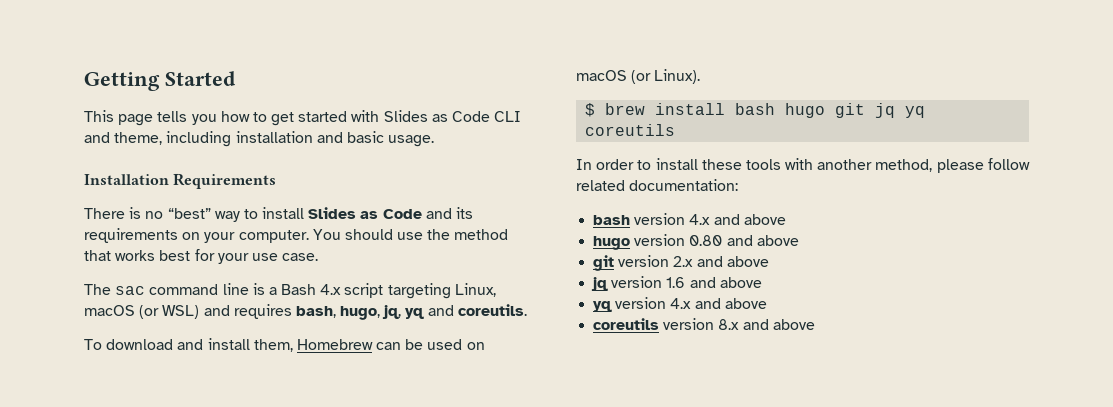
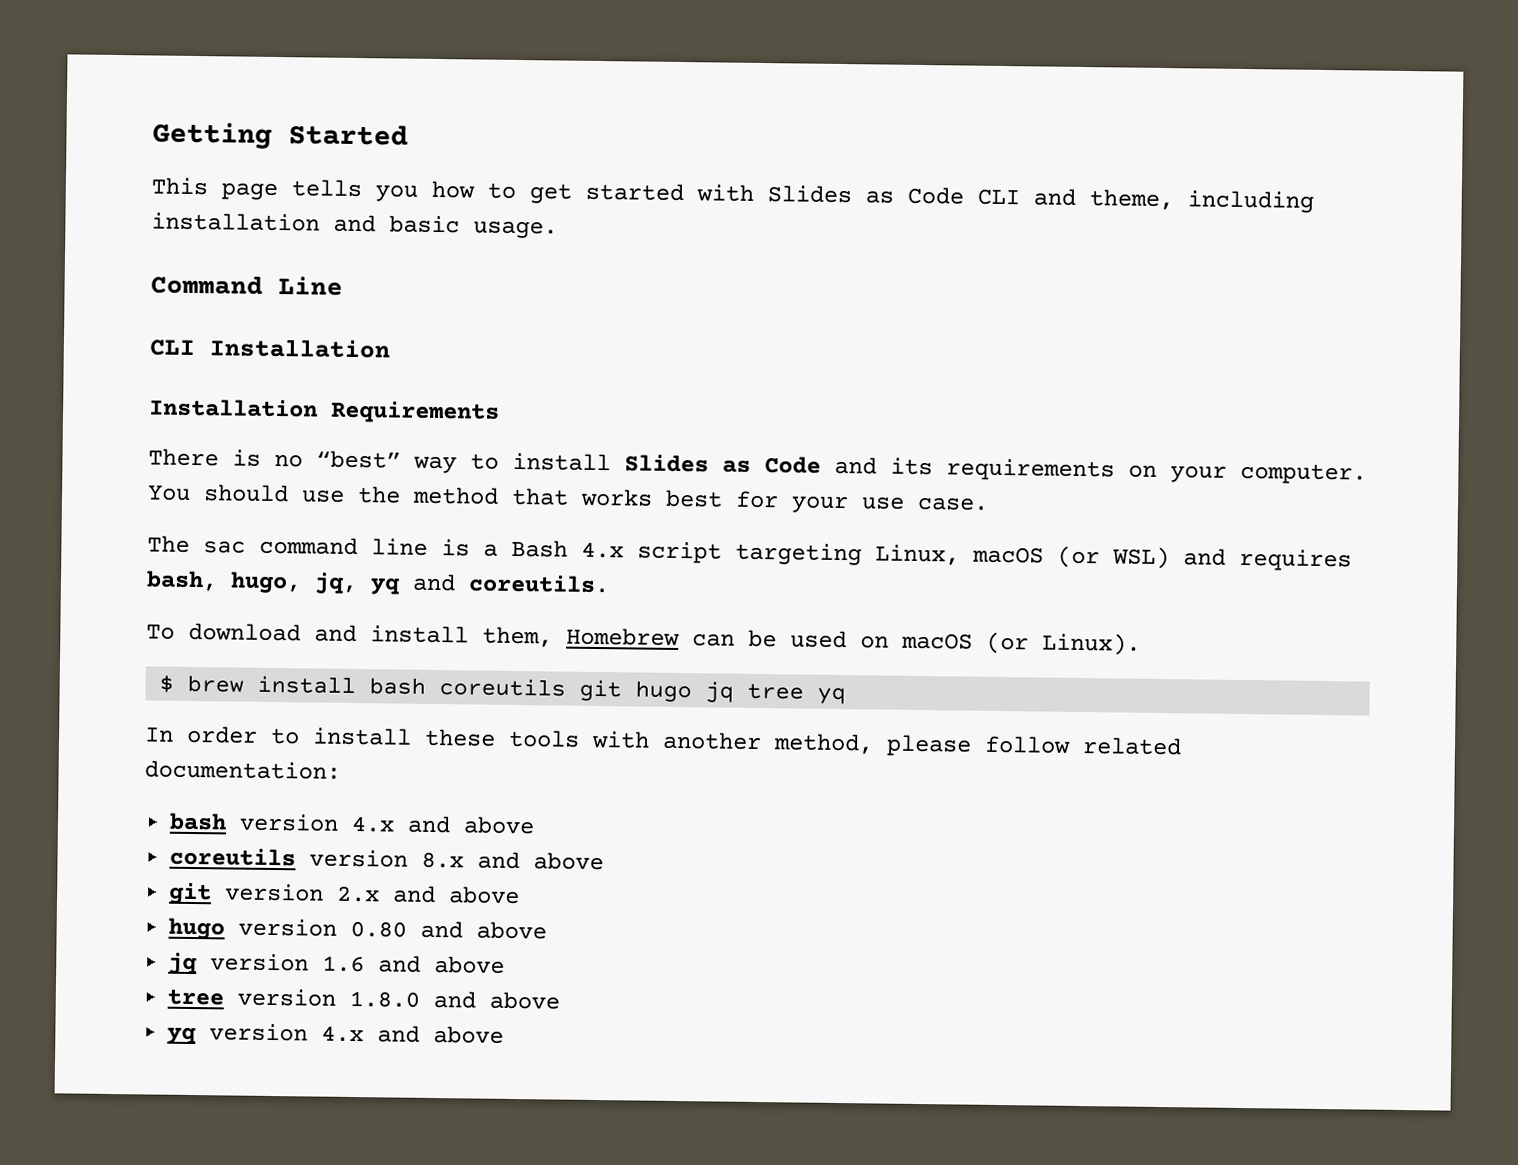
(435, 141) none -> [150,275,343,296] [149,338,390,359] // Command Line // CLI Installation
[785,103,926,118] [585,124,676,136] hugo git jq yq coreutils -> [439,678,847,705] coreutils git hugo jq tree yq
[593,234,723,250] hugo version 0.80 -> [169,847,465,869] coreutils version 8.x
(769, 261) none -> [168,917,548,940] // hugo version 0.80 and above
(762, 282) none -> [167,988,561,1010] // tree version 1.8.0 and above
[593,318,815,330] // coreutils version 8.x and above -> (505, 1035) none

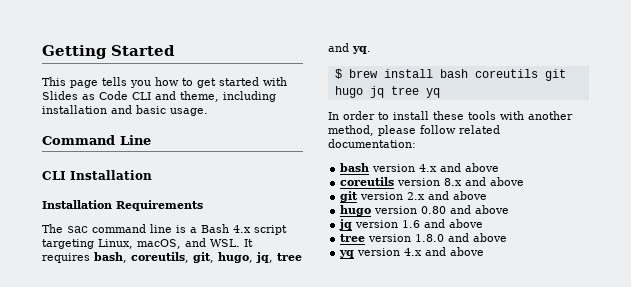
[148,448,1367,485] [147,484,989,514] // There is no “best” way to install Slides as Code and its requirements on your computer. You should use the method that works best for your use case. -> (203, 205) none
[972,545,1352,572] [146,570,610,595] [146,622,1141,656] macOS (or WSL) and requires bash, hugo, jq, yq and coreutils. // To download and install them, Homebrew can be used on macOS (or Linux). -> [137,238,253,249] [42,252,302,263] [328,43,371,54] macOS, and WSL. It requires bash, coreutils, git, hugo, jq, tree and yq.

